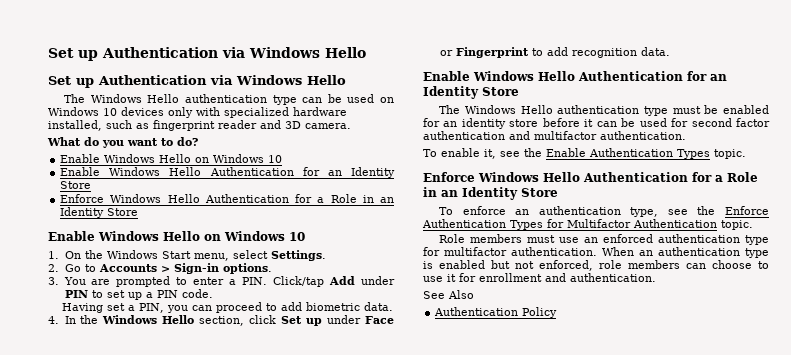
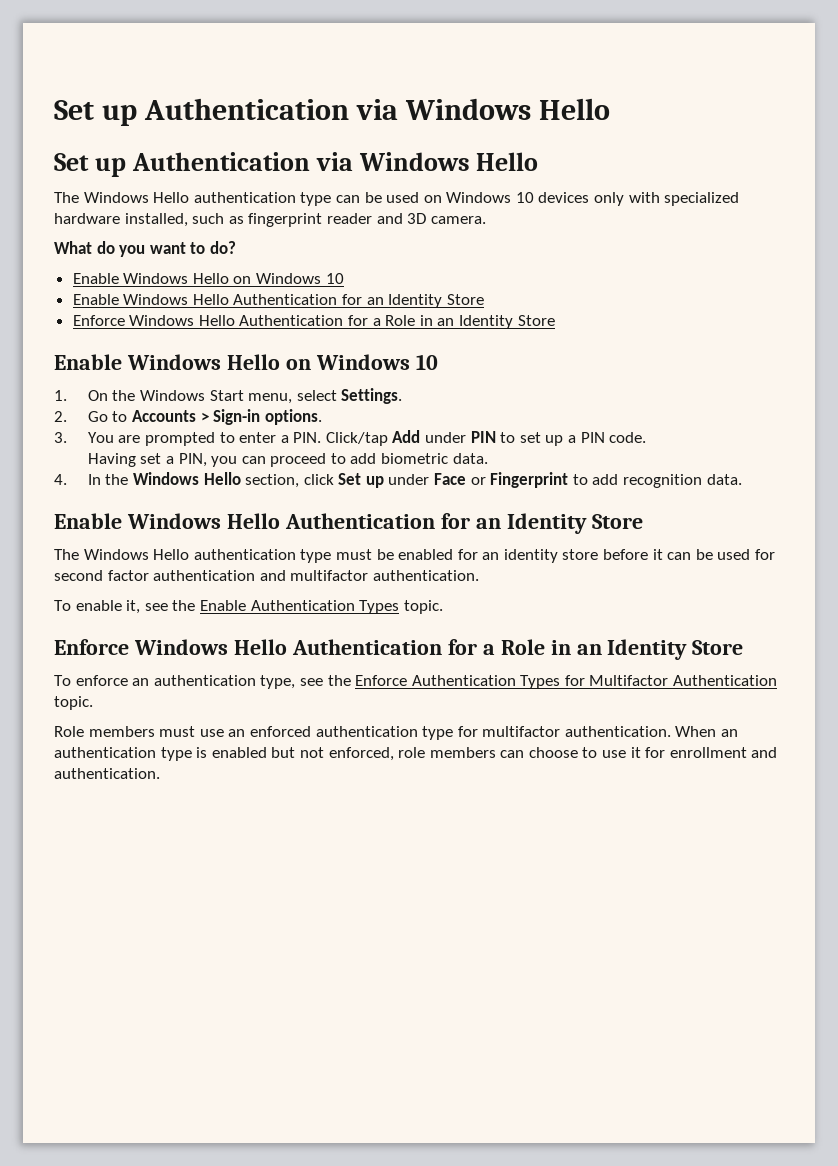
[423,290,474,299] [434,307,558,318] // See Also // Authentication Policy -> (160, 773) none

